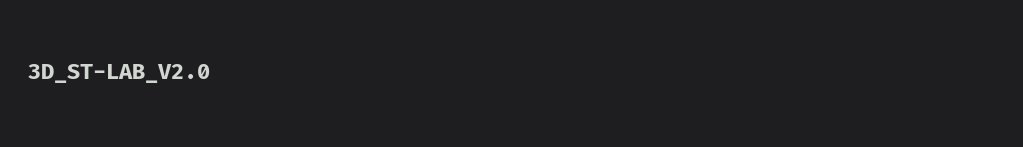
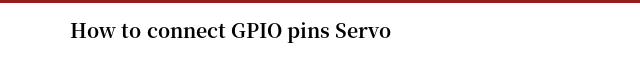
[28,64,210,83] 3D_ST-LAB_V2.0 -> [70,22,392,43] How to connect GPIO pins Servo

